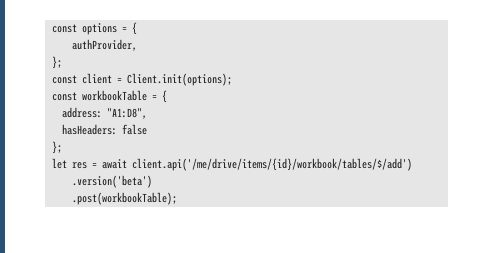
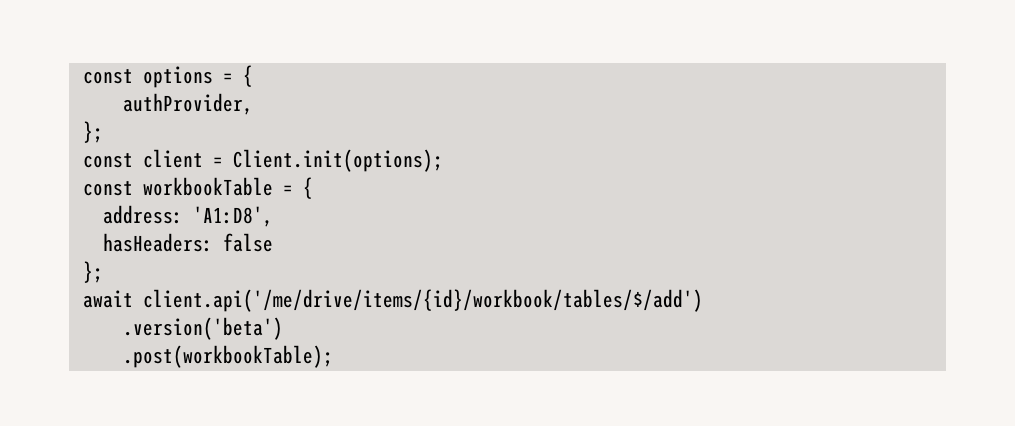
[106,108,147,119] "A1:D8", -> [192,206,273,227] 'A1:D8',
[51,158,97,169] let res = -> (103, 272) none

